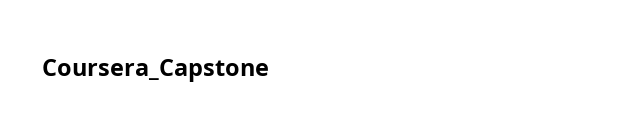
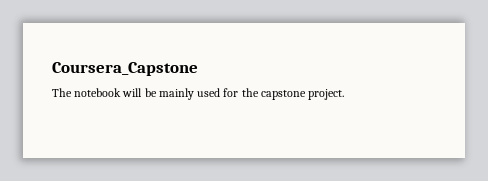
(269, 70) none -> [52,88,345,100] // The notebook will be mainly used for the capstone project.

